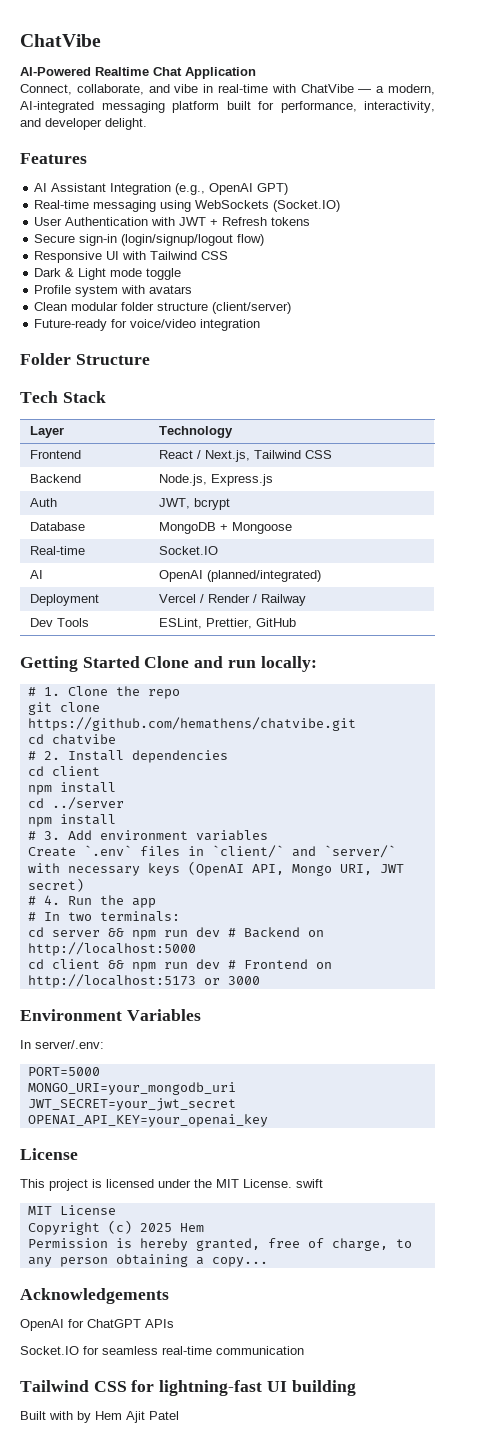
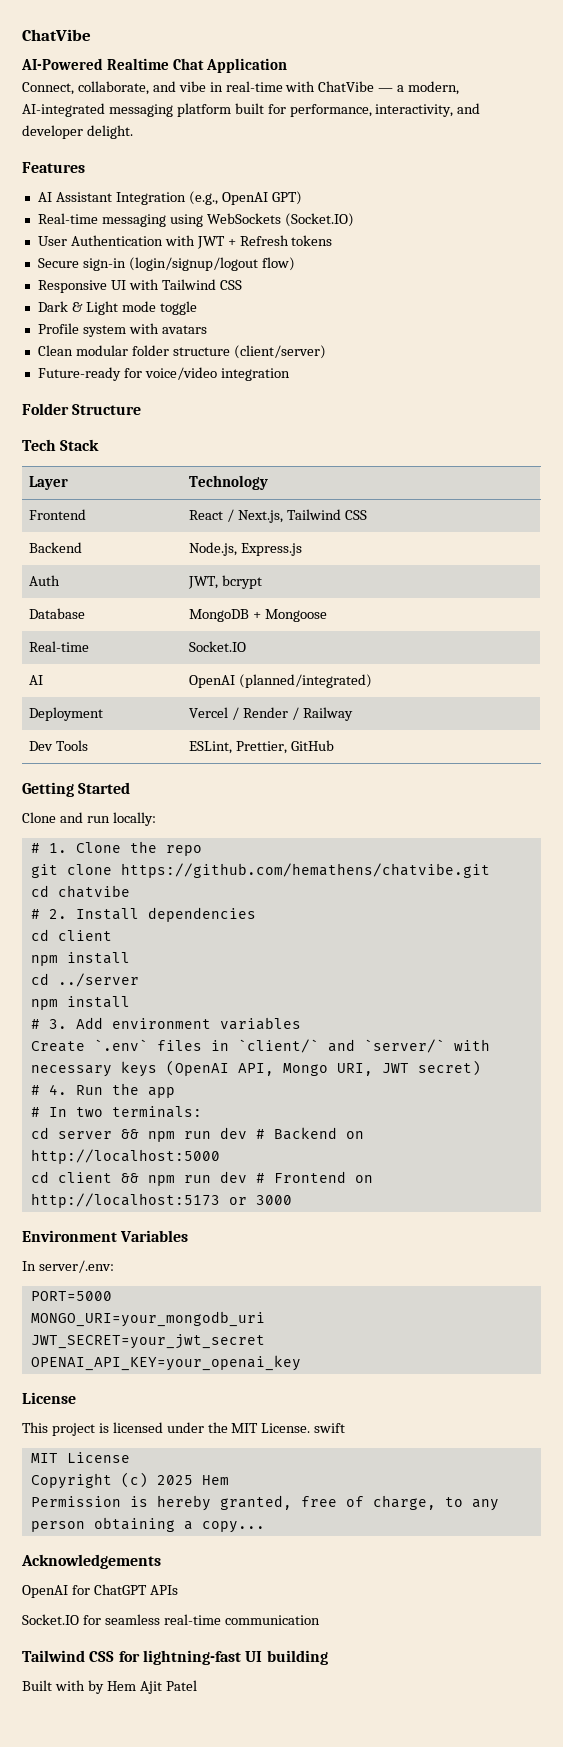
(140, 662) none -> (131, 788) //

